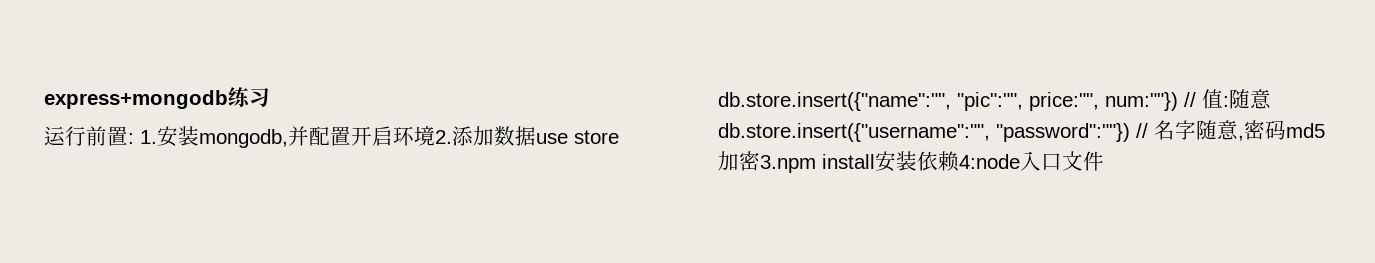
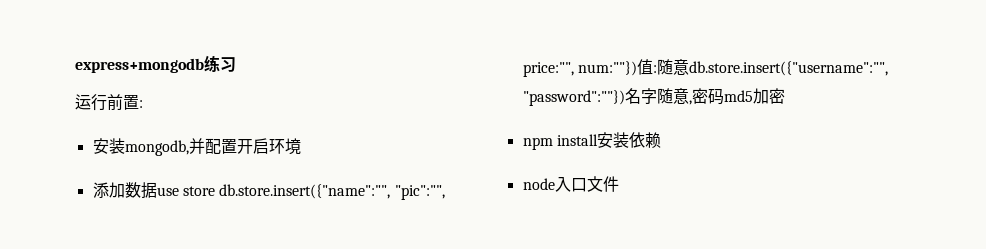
[140,130,157,144] 1. -> (143, 104) //
[435,130,452,144] 2. -> (301, 146) //
[1184,92,1196,107] // -> (637, 68) none
[1136,123,1148,138] // -> (625, 98) none
[760,155,816,173] 3.npm -> [522,137,553,150] // npm
[959,154,1020,169] 4:node -> [522,178,555,190] // node

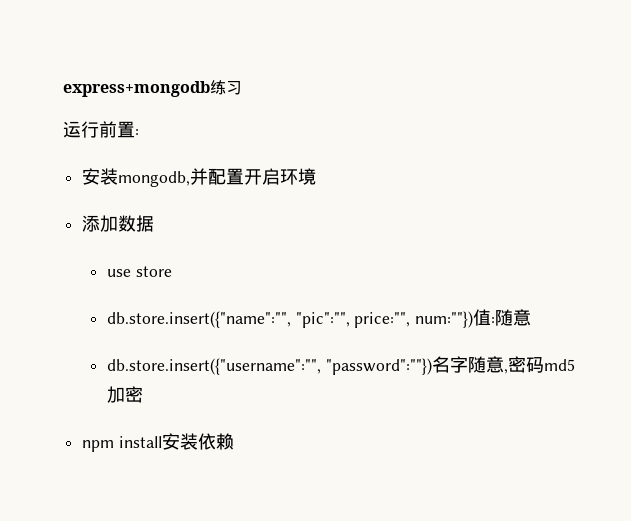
(157, 190) none -> (155, 223) //
(215, 191) none -> (172, 271) //
(689, 67) none -> (531, 317) //
[522,176,619,192] // node入口文件 -> (234, 441) none

